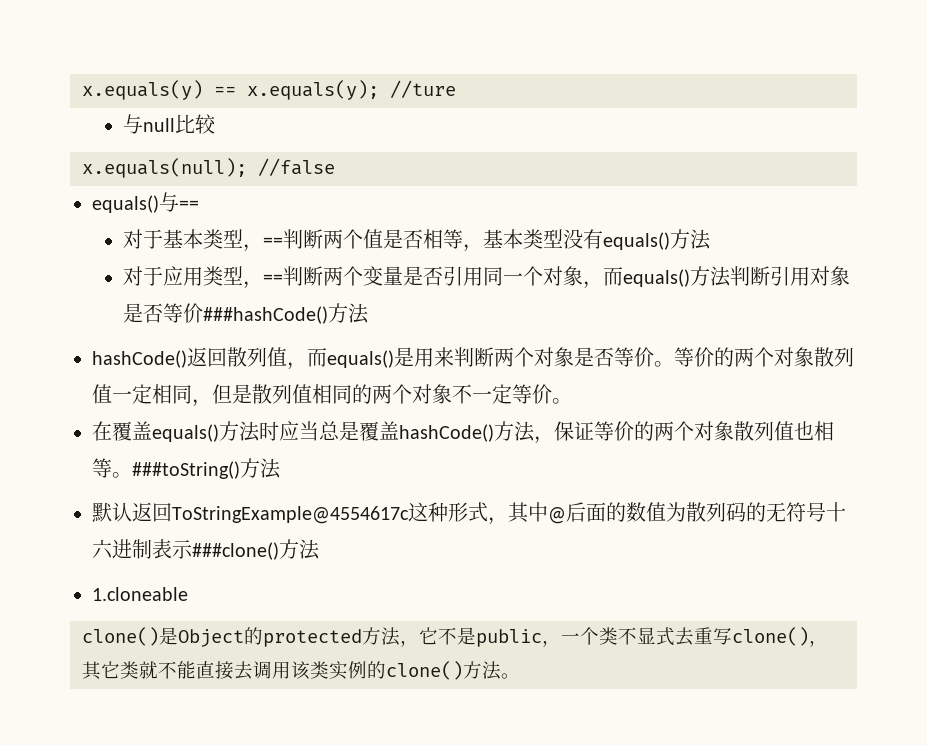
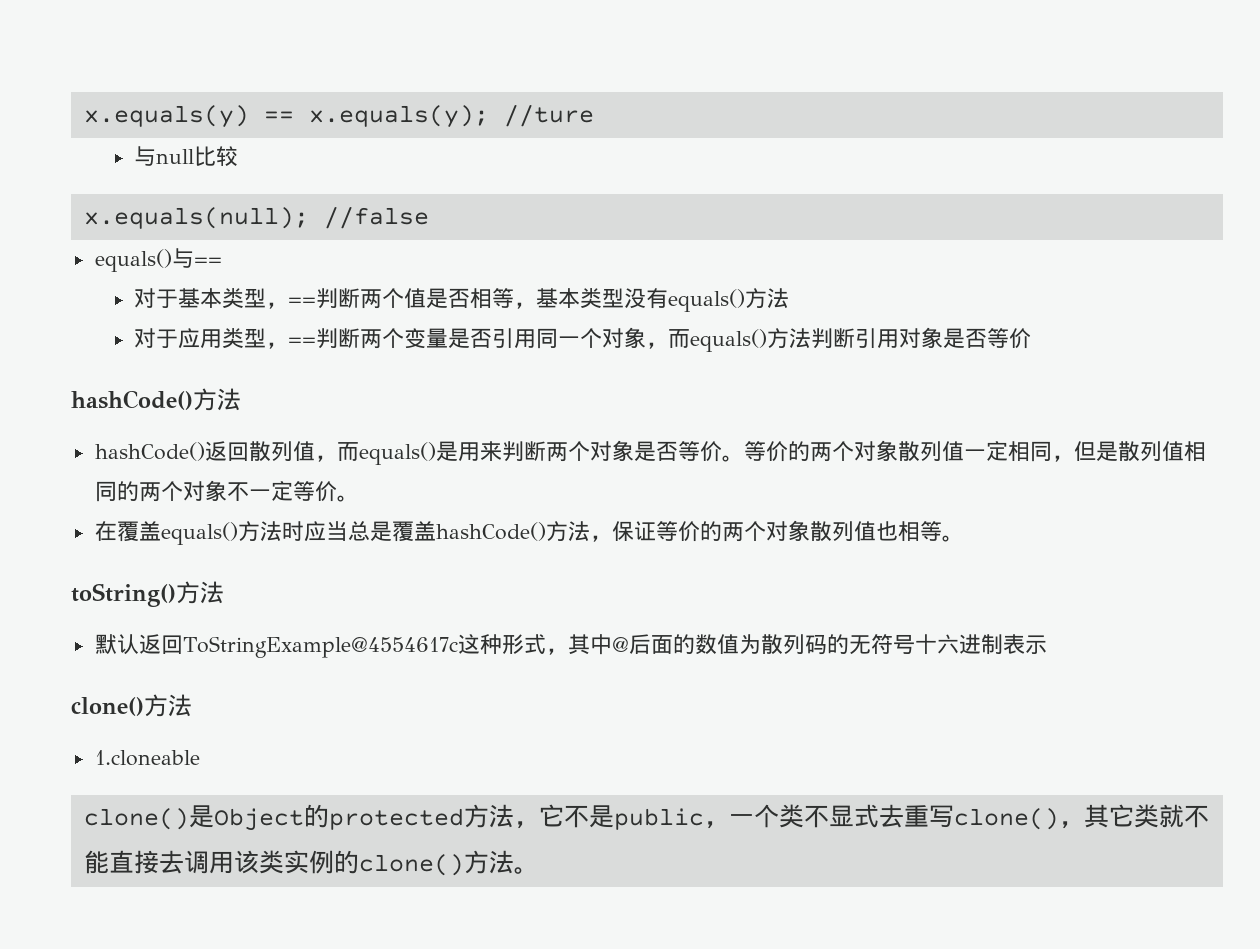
[202,306,328,324] ###hashCode() -> [71,390,193,410] // hashCode()
[132,461,240,479] ###toString() -> [71,583,176,607] // toString()
[192,542,279,560] ###clone() -> [71,697,144,716] // clone()

